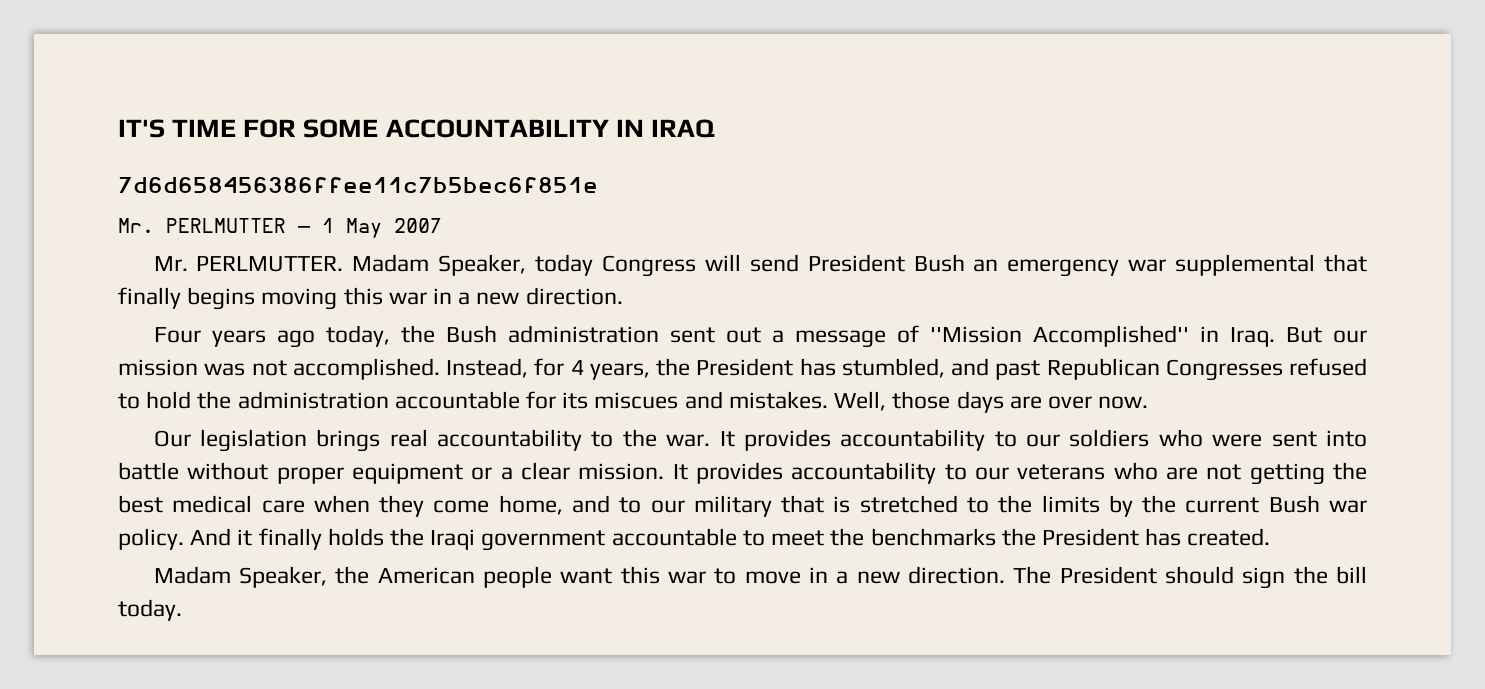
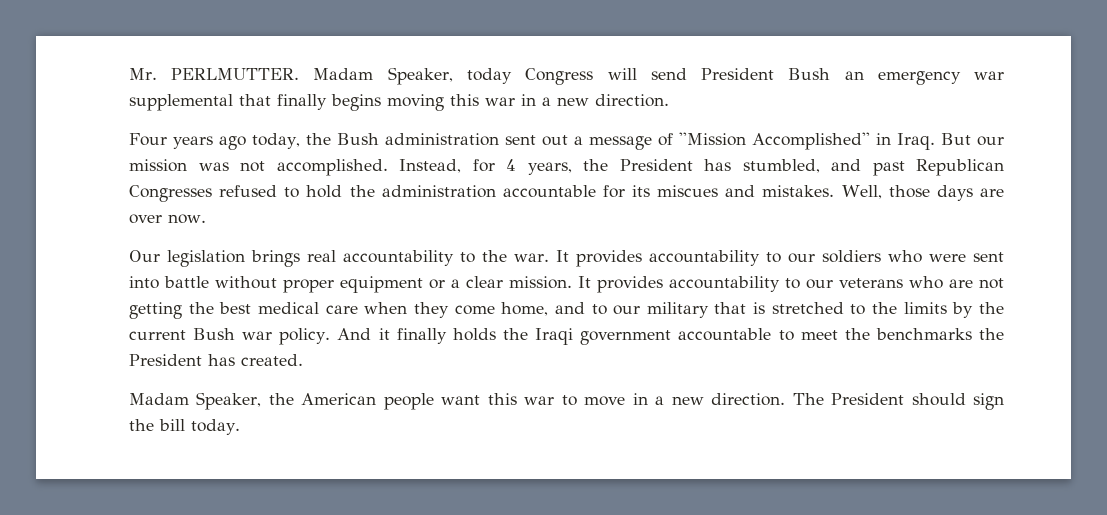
[118,119,715,138] [118,177,598,193] [118,218,442,238] IT'S TIME FOR SOME ACCOUNTABILITY IN IRAQ // 7d6d658456386ffee11c7b5bec6f851e // Mr. PERLMUTTER — 1 May 2007 // -> (129, 74) none

